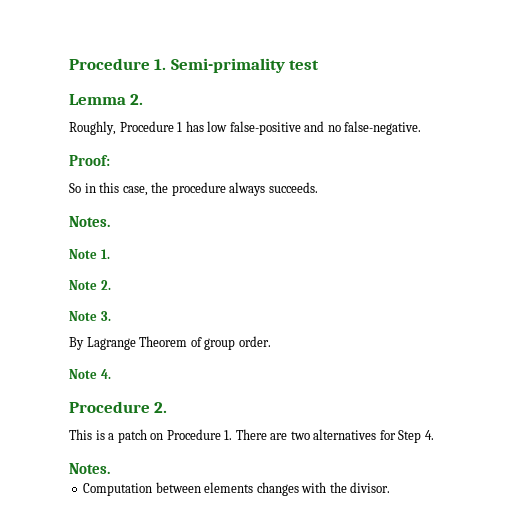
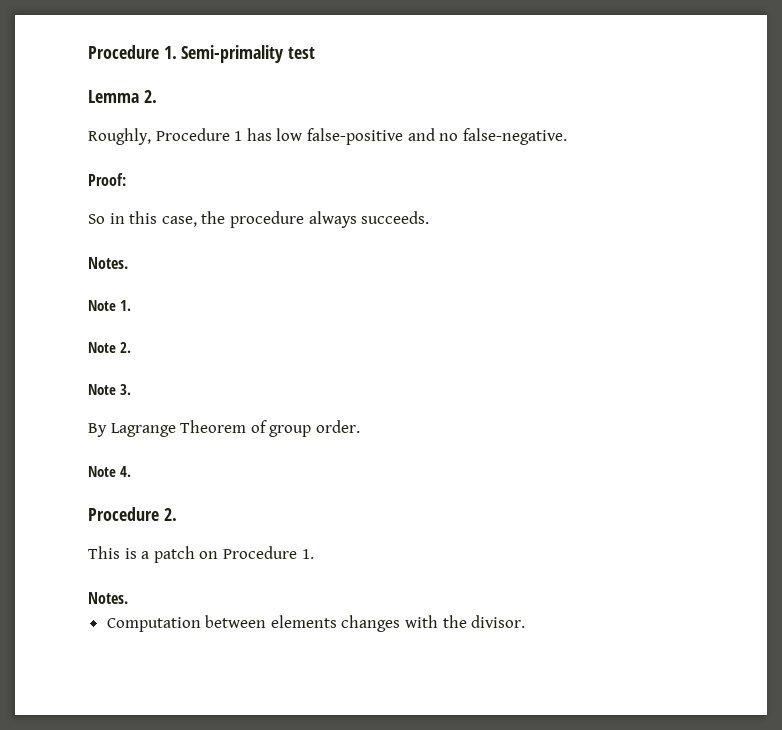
[235,429,434,443] There are two alternatives for Step 4. -> (314, 554) none

